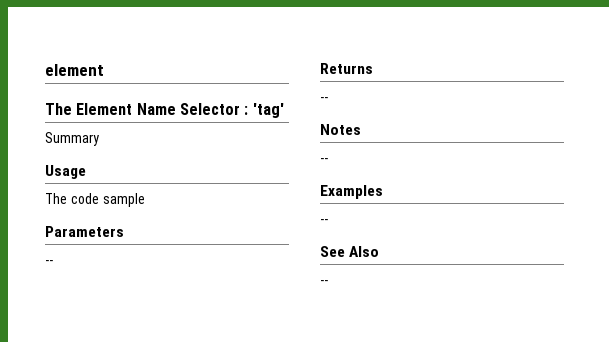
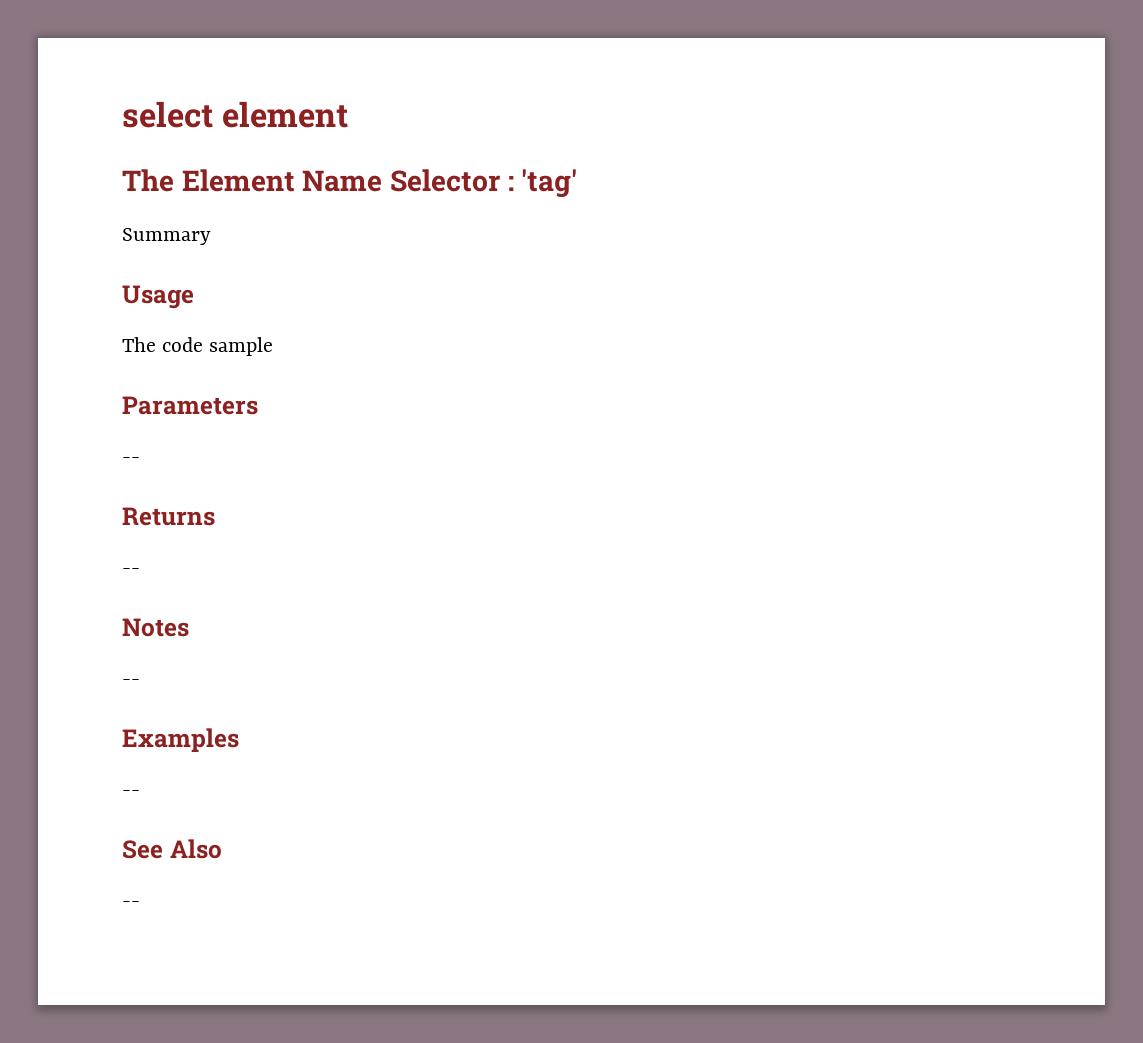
(45, 70) none -> [122,101,213,128] select

